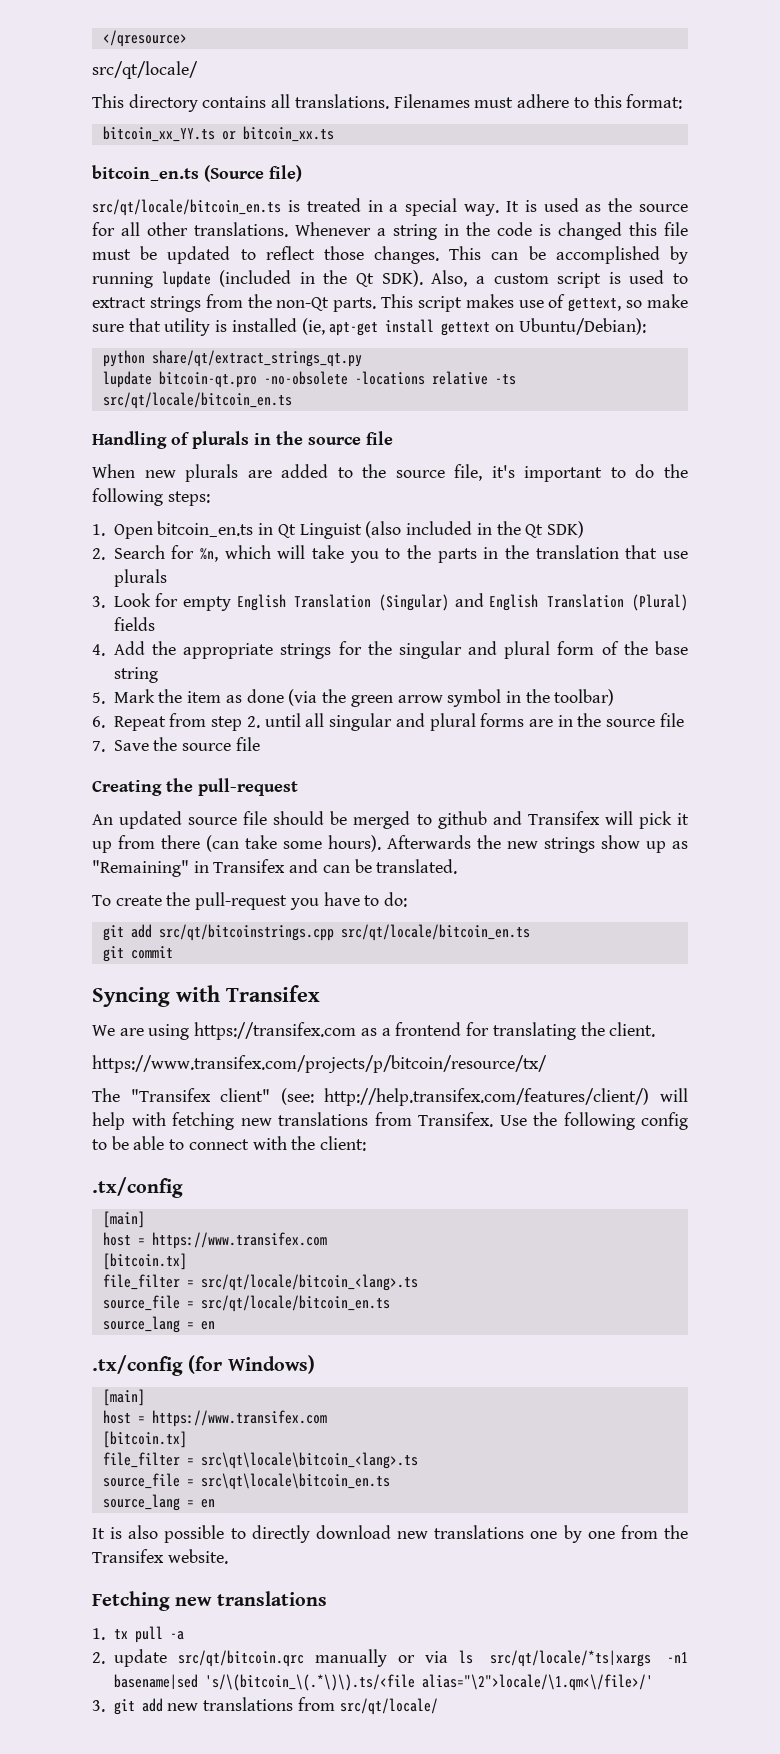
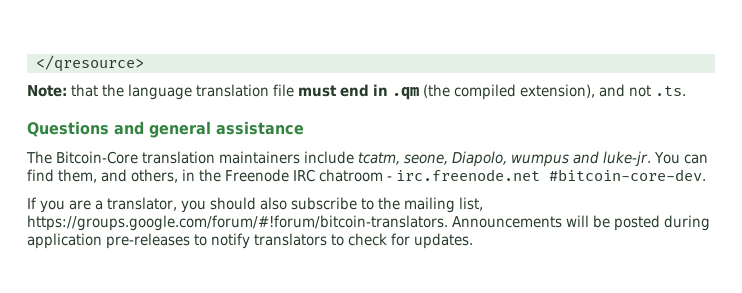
[92,61,198,79] [92,94,683,112] [102,126,334,142] [92,165,302,182] [92,198,688,216] [92,222,688,240] [92,246,688,264] [92,270,689,288] [92,294,688,312] [92,318,646,336] [102,350,362,367] [102,371,516,388] [102,392,292,409] [92,431,393,449] [92,464,689,482] [92,488,210,506] [92,521,585,539] [92,545,688,563] [113,569,167,587] [92,593,688,611] [113,617,155,631] [92,641,688,659] [113,667,158,683] [92,689,615,707] [92,713,684,731] [92,737,260,752] [92,778,298,796] [92,811,690,829] [92,835,688,853] [92,859,458,877] [92,892,408,910] [102,924,530,941] [102,946,173,962] [92,985,320,1007] [92,1022,656,1040] [92,1055,547,1073] [92,1088,688,1106] [92,1112,688,1130] [92,1136,367,1151] [92,1177,183,1198] [102,1211,145,1228] [102,1232,327,1249] [102,1253,187,1270] [102,1274,418,1291] [102,1295,390,1312] [102,1316,215,1333] [92,1355,315,1376] [102,1389,145,1406] [102,1410,327,1427] [102,1431,187,1448] [102,1452,418,1469] [102,1473,390,1490] [102,1494,215,1511] [92,1525,688,1543] [92,1549,228,1564] [92,1591,327,1611] [92,1626,184,1643] [92,1649,689,1667] [113,1674,653,1691] [92,1697,438,1715] src/qt/locale/ // This directory contains all translations. Filenames must adhere to this format: // bitcoin_xx_YY.ts or bitcoin_xx.ts // bitcoin_en.ts (Source file) // src/qt/locale/bitcoin_en.ts is treated in a special way. It is used as the source for all other translations. Whenever a string in the code is changed this file must be updated to reflect those changes. This can be accomplished by running lupdate (included in the Qt SDK). Also, a custom script is used to extract strings from the non-Qt parts. This script makes use of gettext, so make sure that utility is installed (ie, apt-get install gettext on Ubuntu/Debian): // python share/qt/extract_strings_qt.py // lupdate bitcoin-qt.pro -no-obsolete -locations relative -ts src/qt/locale/bitcoin_en.ts // Handling of plurals in the source file // When new plurals are added to the source file, it's important to do the following steps: // 1. Open bitcoin_en.ts in Qt Linguist (also included in the Qt SDK) // 2. Search for %n, which will take you to the parts in the translation that use plurals // 3. Look for empty English Translation (Singular) and English Translation (Plural) fields // 4. Add the appropriate strings for the singular and plural form of the base string // 5. Mark the item as done (via the green arrow symbol in the toolbar) // 6. Repeat from step 2. until all singular and plural forms are in the source file // 7. Save the source file // Creating the pull-request // An updated source file should be merged to github and Transifex will pick it up from there (can take some hours). Afterwards the new strings show up as "Remaining" in Transifex and can be translated. // To create the pull-request you have to do: // git add src/qt/bitcoinstrings.cpp src/qt/locale/bitcoin_en.ts // git commit // Syncing with Transifex // We are using https://transifex.com as a frontend for translating the client. // https://www.transifex.com/projects/p/bitcoin/resource/tx/ // The "Transifex client" (see: http://help.transifex.com/features/client/) will help with fetching new translations from Transifex. Use the following config to be able to connect with the client: // .tx/config // [main] // host = https://www.transifex.com // [bitcoin.tx] // file_filter = src/qt/locale/bitcoin_<lang>.ts // source_file = src/qt/locale/bitcoin_en.ts // source_lang = en // .tx/config (for Windows) // [main] // host = https://www.transifex.com // [bitcoin.tx] // file_filter = src\qt\locale\bitcoin_<lang>.ts // source_file = src\qt\locale\bitcoin_en.ts // source_lang = en // It is also possible to directly download new translations one by one from the Transifex website. // Fetching new translations // 1. tx pull -a // 2. update src/qt/bitcoin.qrc manually or via ls src/qt/locale/*ts|xargs -n1 basename|sed 's/\(bitcoin_\(.*\)\).ts/<file alias="\2">locale/\1.qm<\/file>/' // 3. git add new translations from src/qt/locale/ -> [27,84,686,100] [27,121,304,138] [26,151,708,167] [27,169,706,183] [27,197,483,213] [27,215,710,231] [27,233,473,249] Note: that the language translation file must end in .qm (the compiled extension), and not .ts. // Questions and general assistance // The Bitcoin-Core translation maintainers include tcatm, seone, Diapolo, wumpus and luke-jr. You can find them, and others, in the Freenode IRC chatroom - irc.freenode.net #bitcoin-core-dev. // If you are a translator, you should also subscribe to the mailing list, https://groups.google.com/forum/#!forum/bitcoin-translators. Announcements will be posted during application pre-releases to notify translators to check for updates.

